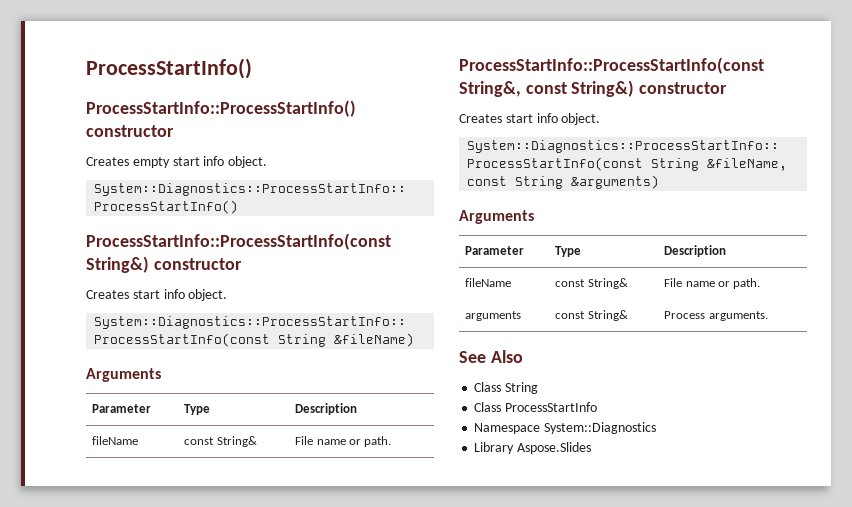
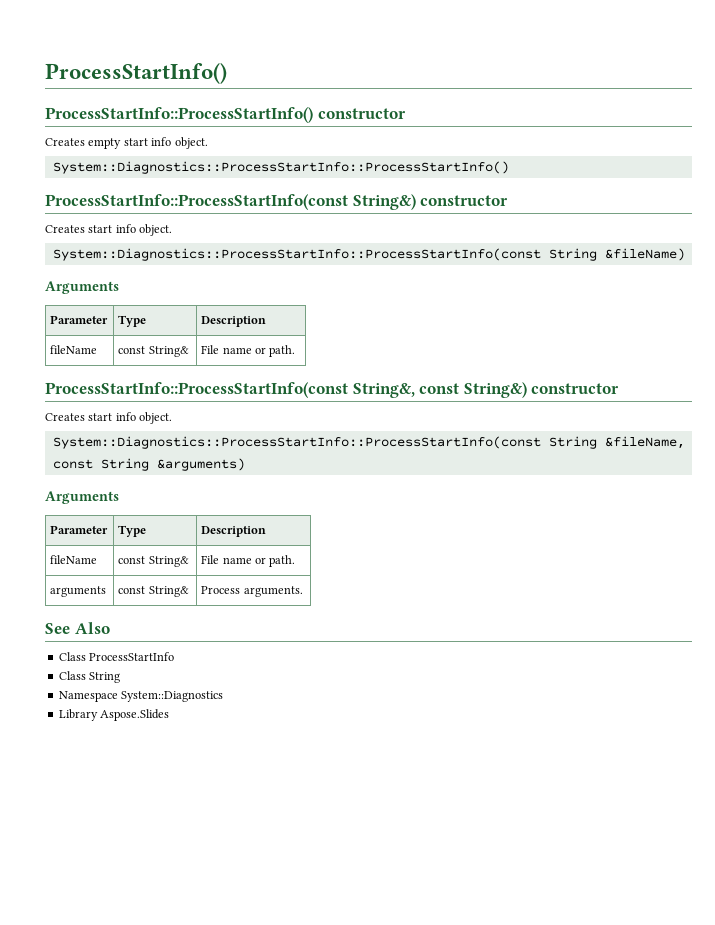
[505,382,539,394] [474,402,598,412] String // Class ProcessStartInfo -> [89,652,175,661] [58,671,121,683] ProcessStartInfo // Class String

